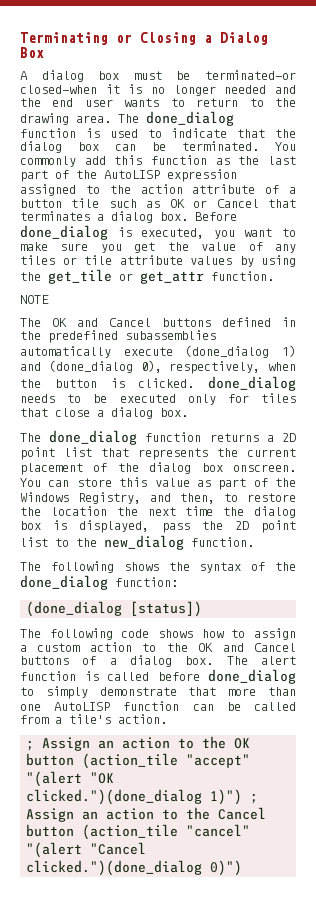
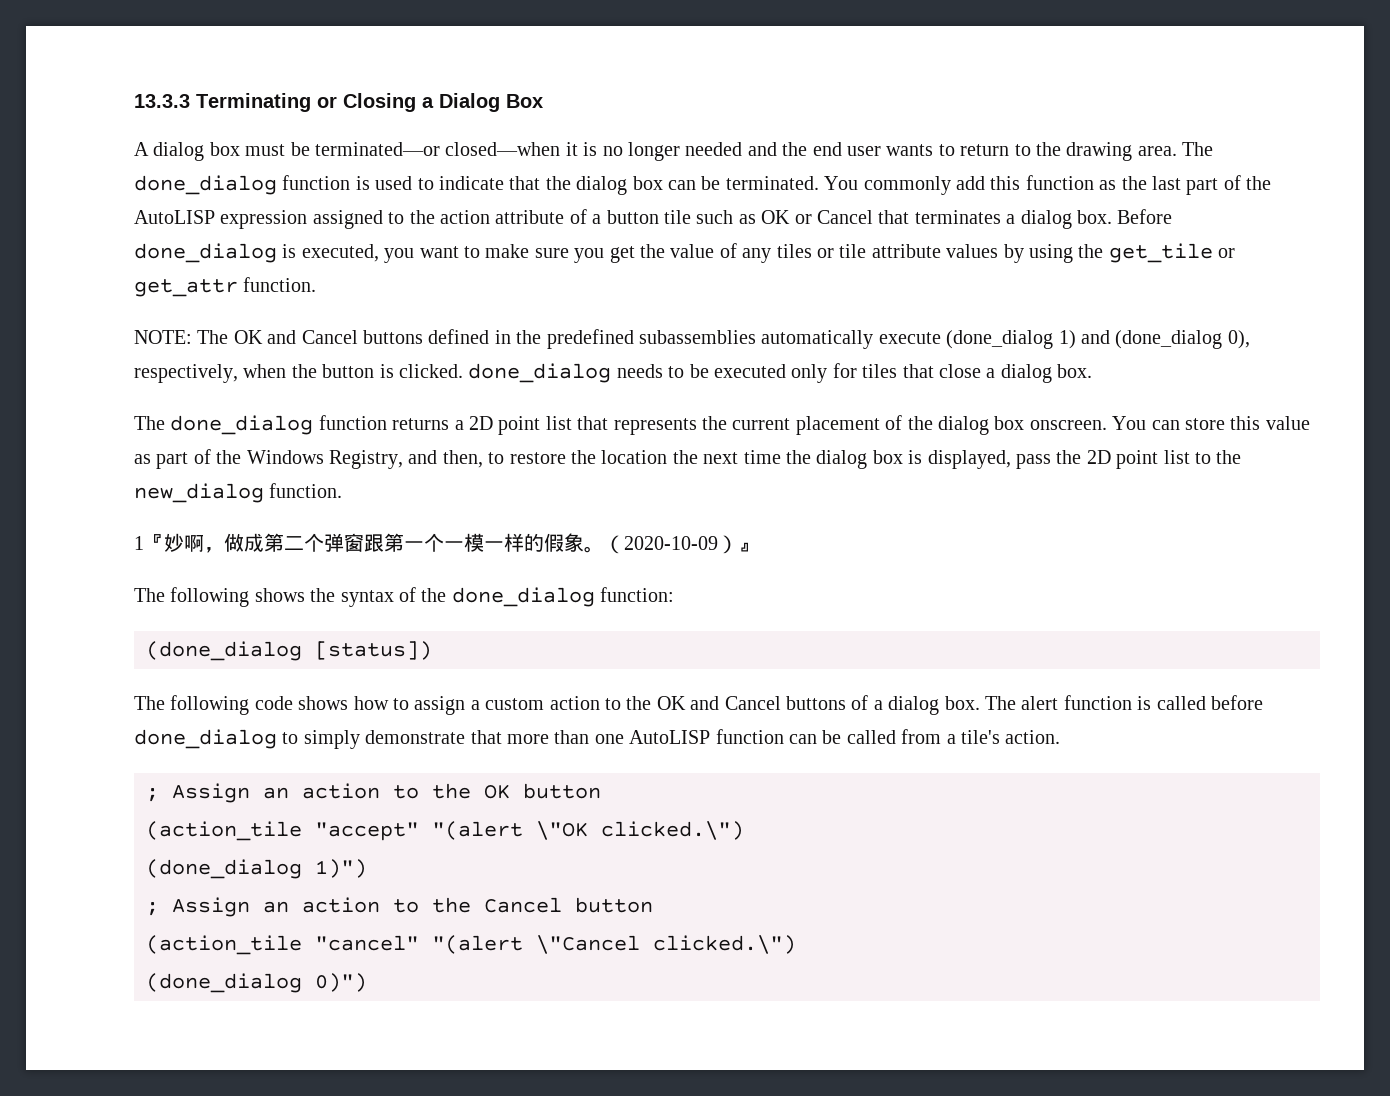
(20, 38) none -> [134,94,190,108] 13.3.3
[20,295,49,304] NOTE // -> [134,330,192,344] NOTE:
(254, 542) none -> [134,533,758,554] // 1『妙啊，做成第二个弹窗跟第一个一模一样的假象。（2020-10-09）』
(75, 759) none -> (601, 791) //
[90,772,115,784] [26,789,203,805] "OK clicked.")(done_dialog -> [536,821,744,840] [146,859,302,879] \"OK clicked.\") // (done_dialog
(243, 797) none -> (367, 868) //
(75, 830) none -> (653, 905) //
[90,842,147,855] [26,860,203,876] "Cancel clicked.")(done_dialog -> [536,935,796,954] [146,973,302,993] \"Cancel clicked.\") // (done_dialog

